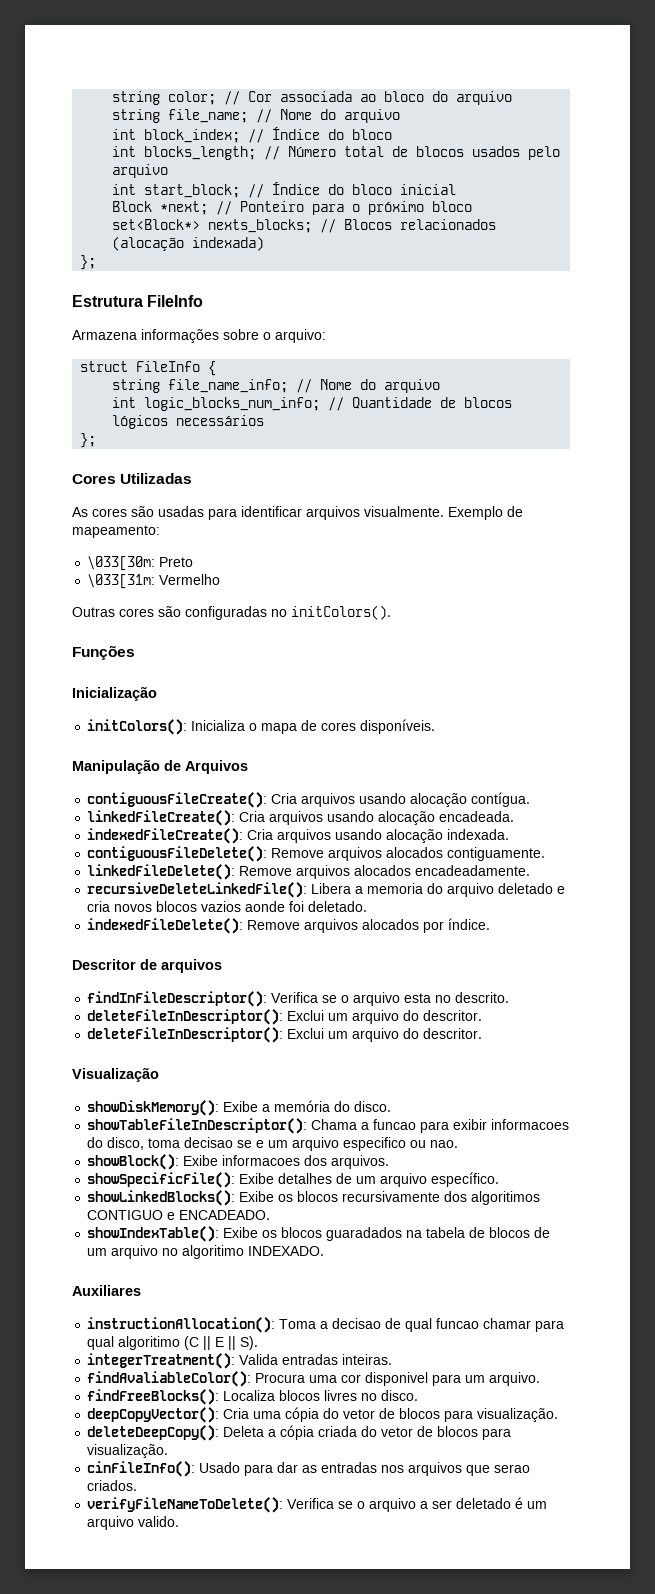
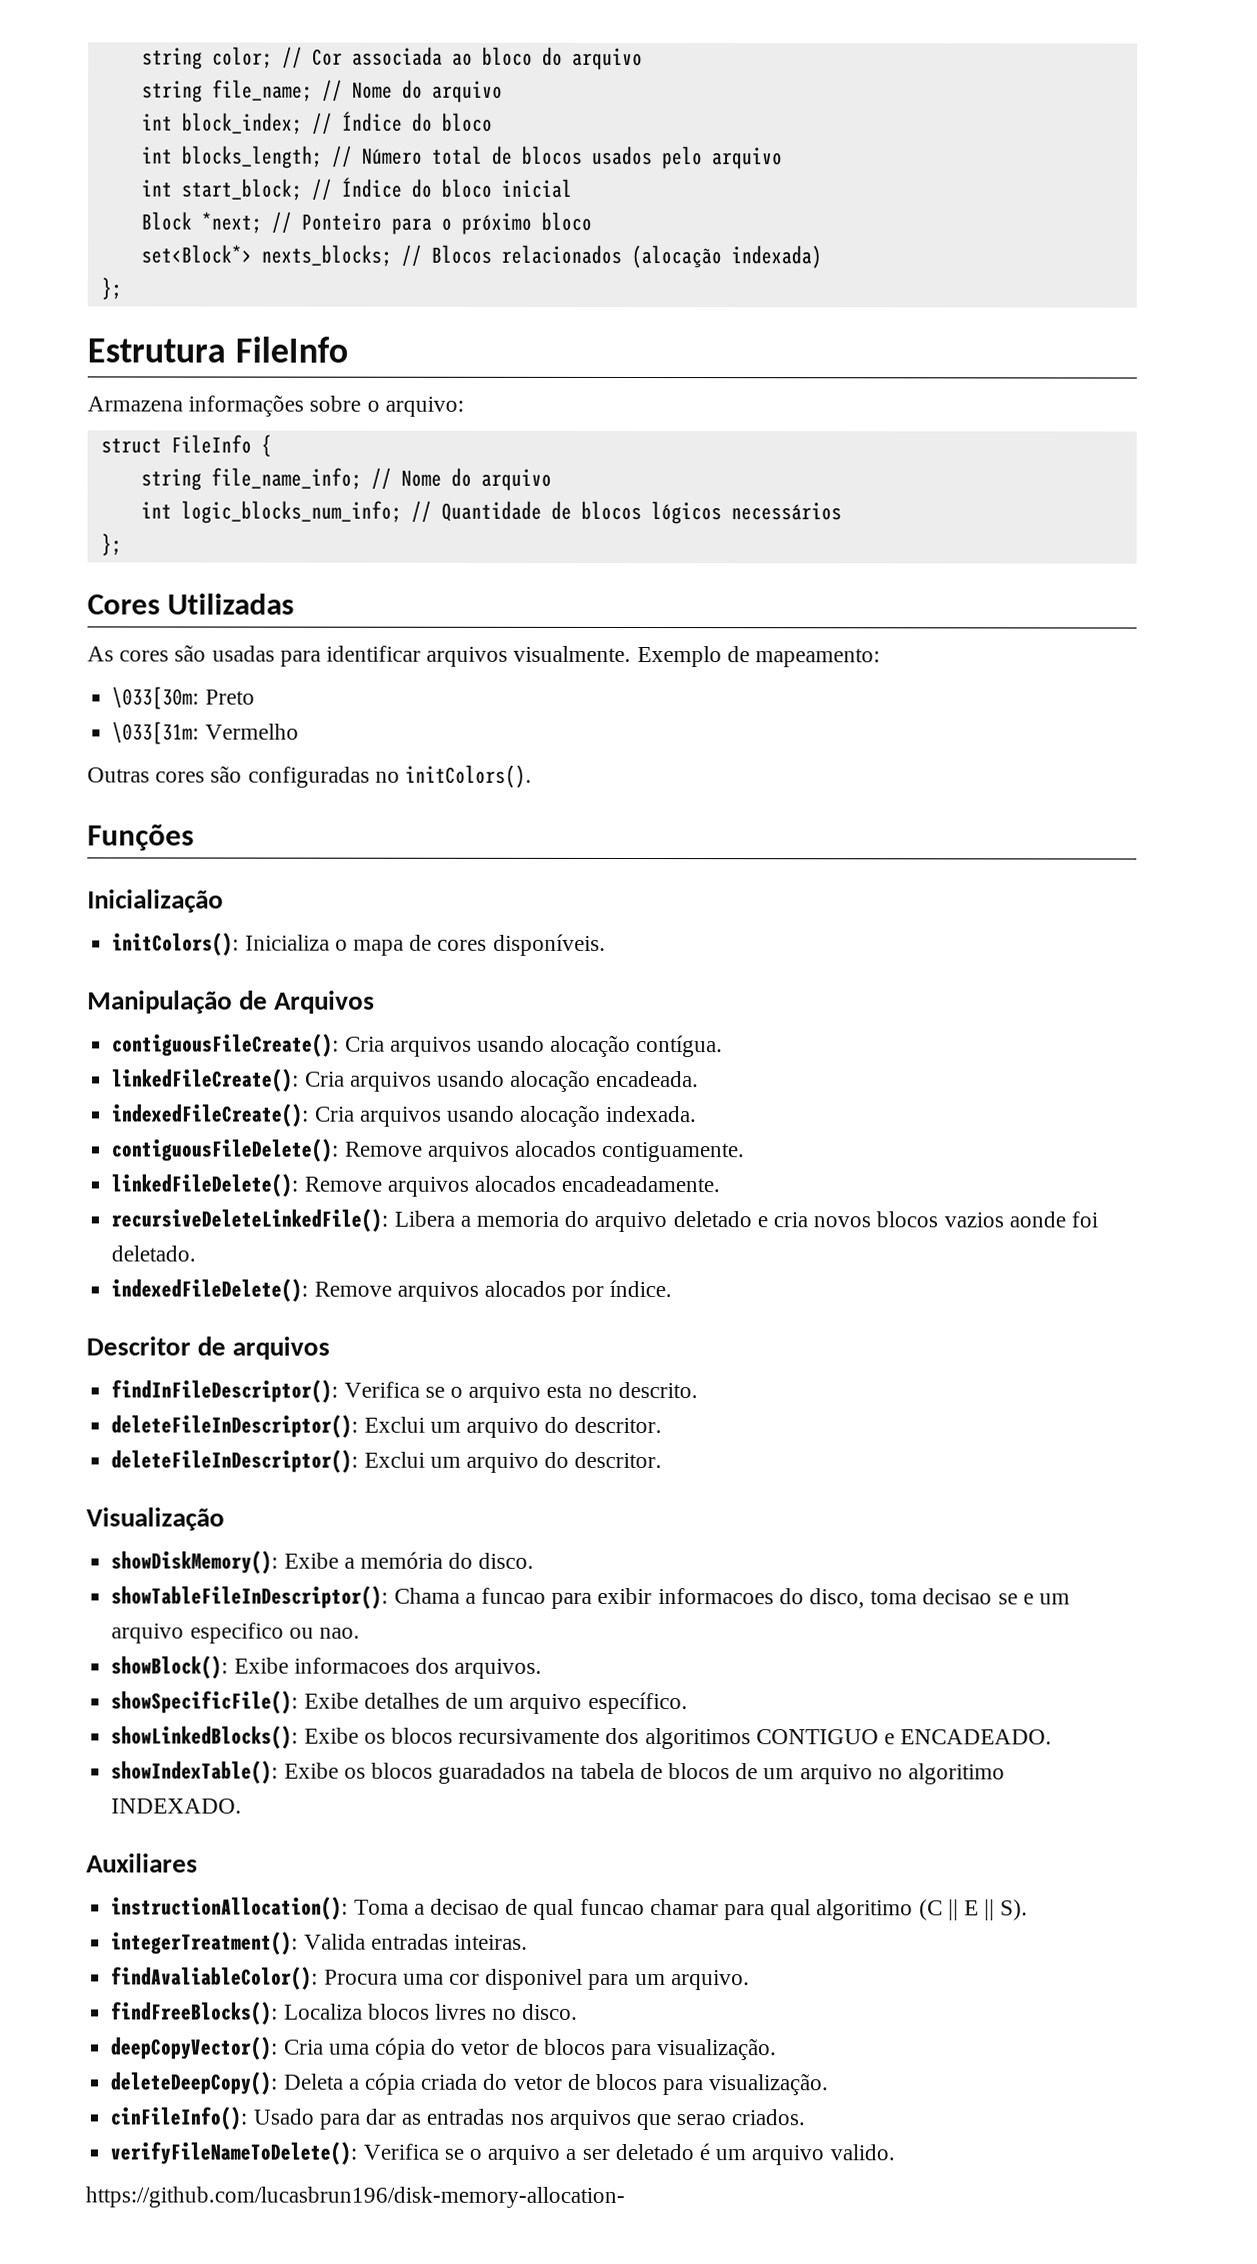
(180, 1521) none -> [85,2186,625,2208] // https://github.com/lucasbrun196/disk-memory-allocation-

